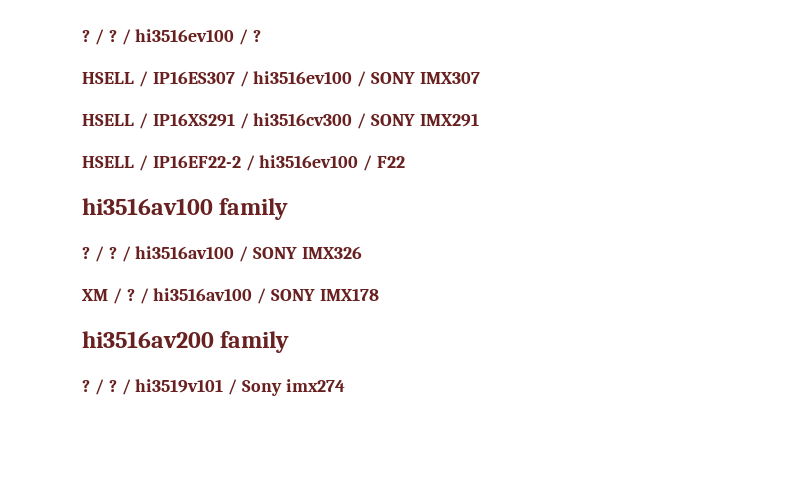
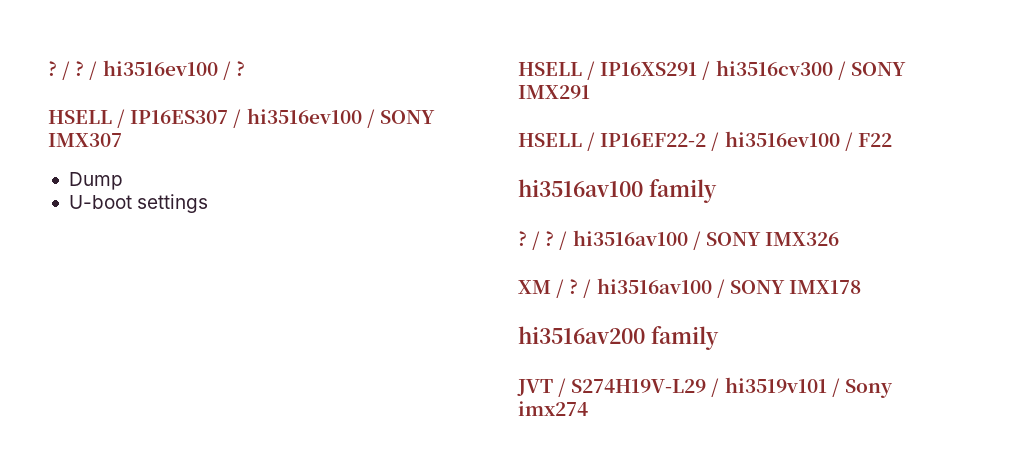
(481, 78) none -> [68,172,123,190] [68,194,209,213] // Dump // U-boot settings
[82,379,117,395] ? / ? -> [517,378,707,397] JVT / S274H19V-L29

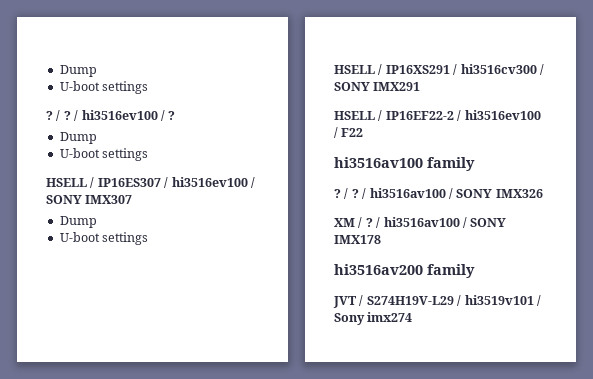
(48, 68) none -> [59,65,97,77] [59,81,149,94] Dump // U-boot settings //
(245, 68) none -> [59,132,97,144] [59,148,149,161] // Dump // U-boot settings

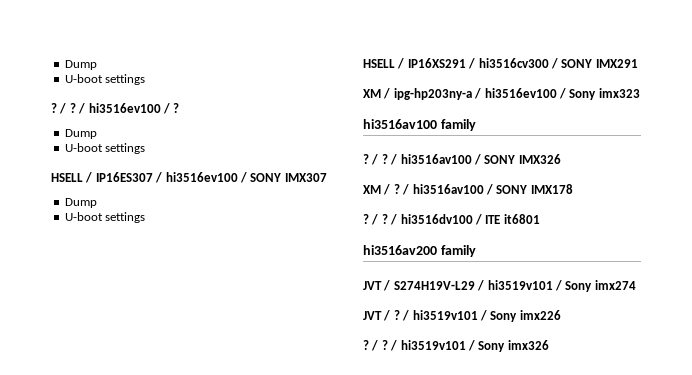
[334,110,541,121] [334,127,364,138] HSELL / IP16EF22-2 / hi3516ev100 / F22 -> [363,88,640,100] XM / ipg-hp203ny-a / hi3516ev100 / Sony imx323
(381, 239) none -> [363,214,540,225] // ? / ? / hi3516dv100 / ITE it6801
(413, 317) none -> [363,310,561,322] [363,340,549,352] // JVT / ? / hi3519v101 / Sony imx226 // ? / ? / hi3519v101 / Sony imx326

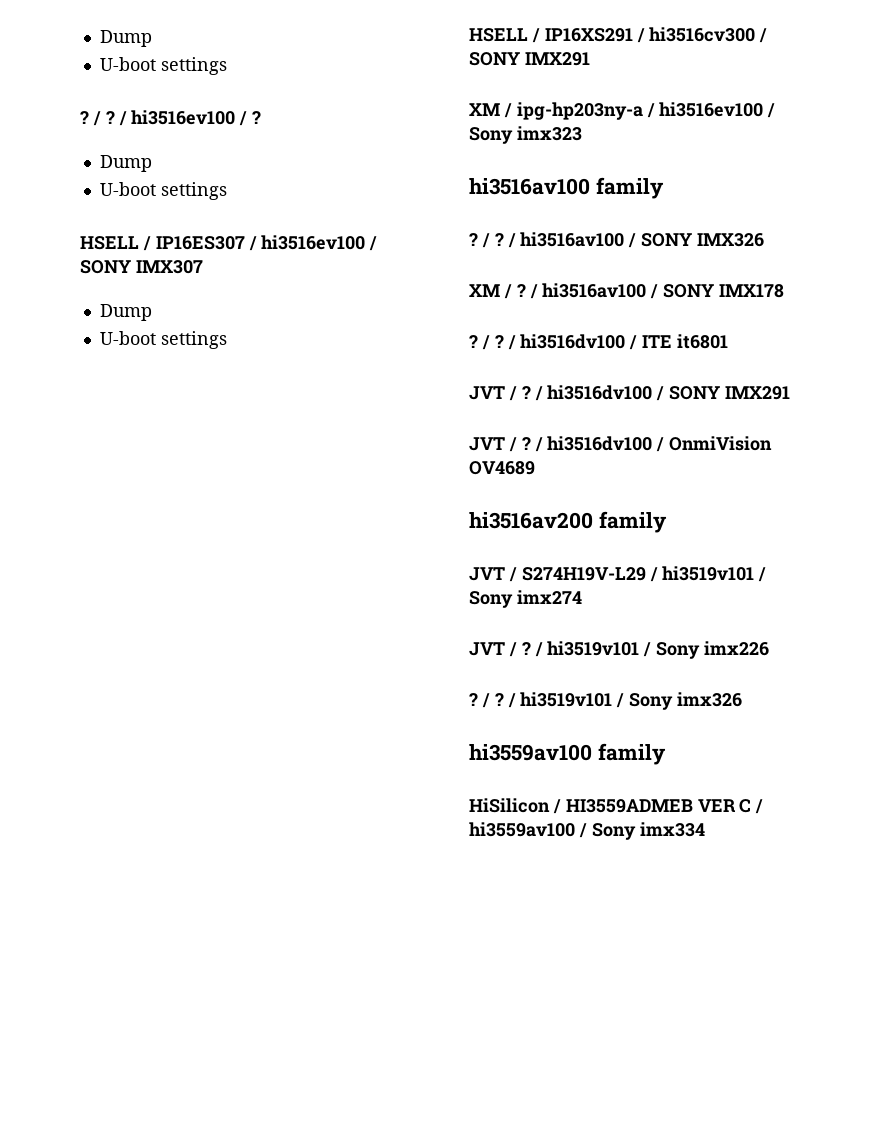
(540, 219) none -> [469,385,791,401] [469,436,773,452] [469,461,535,475] // JVT / ? / hi3516dv100 / SONY IMX291 // JVT / ? / hi3516dv100 / OnmiVision OV4689
(549, 345) none -> [469,743,666,765] [469,798,764,814] [469,822,705,840] // hi3559av100 family // HiSilicon / HI3559ADMEB VER C / hi3559av100 / Sony imx334

